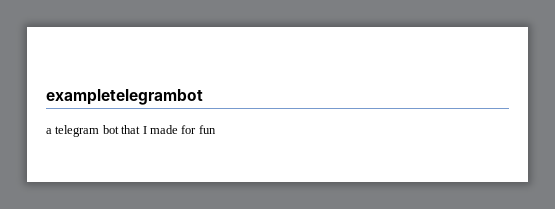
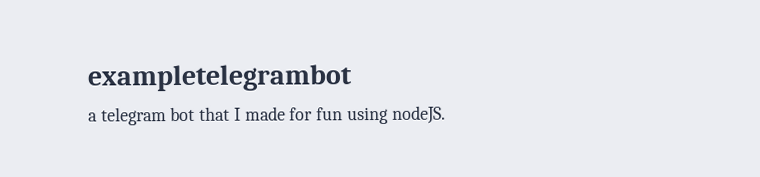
(216, 129) none -> [346,105,446,125] using nodeJS.

